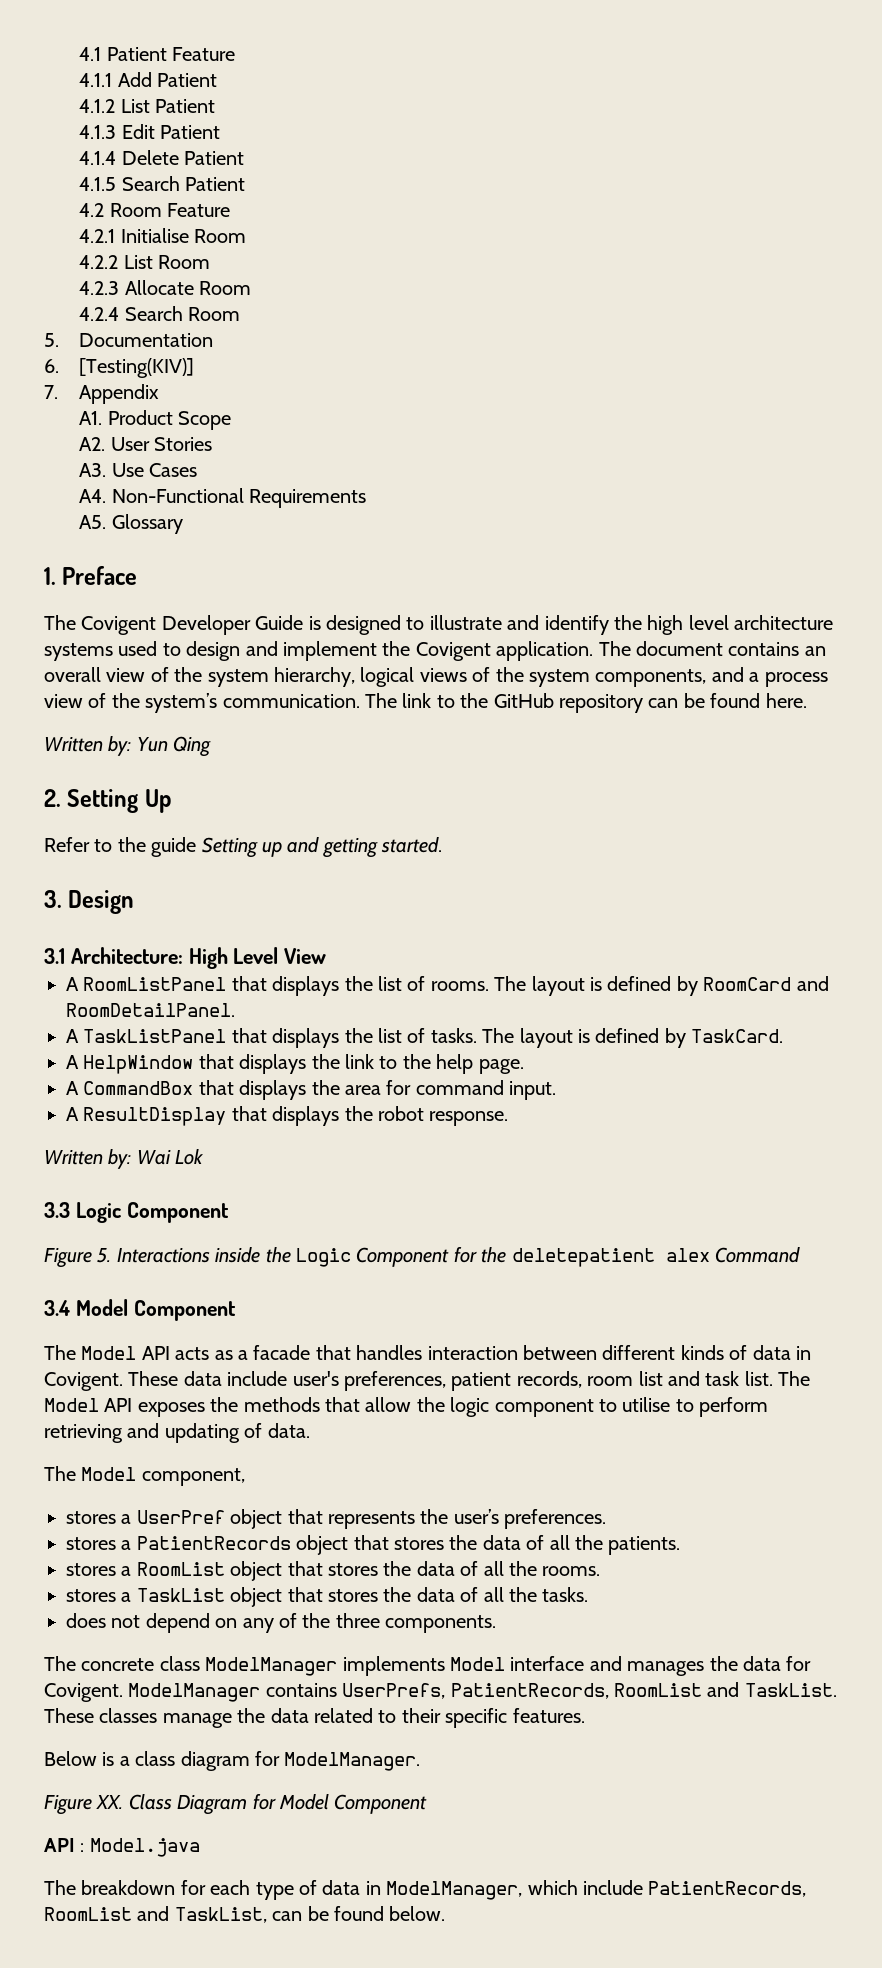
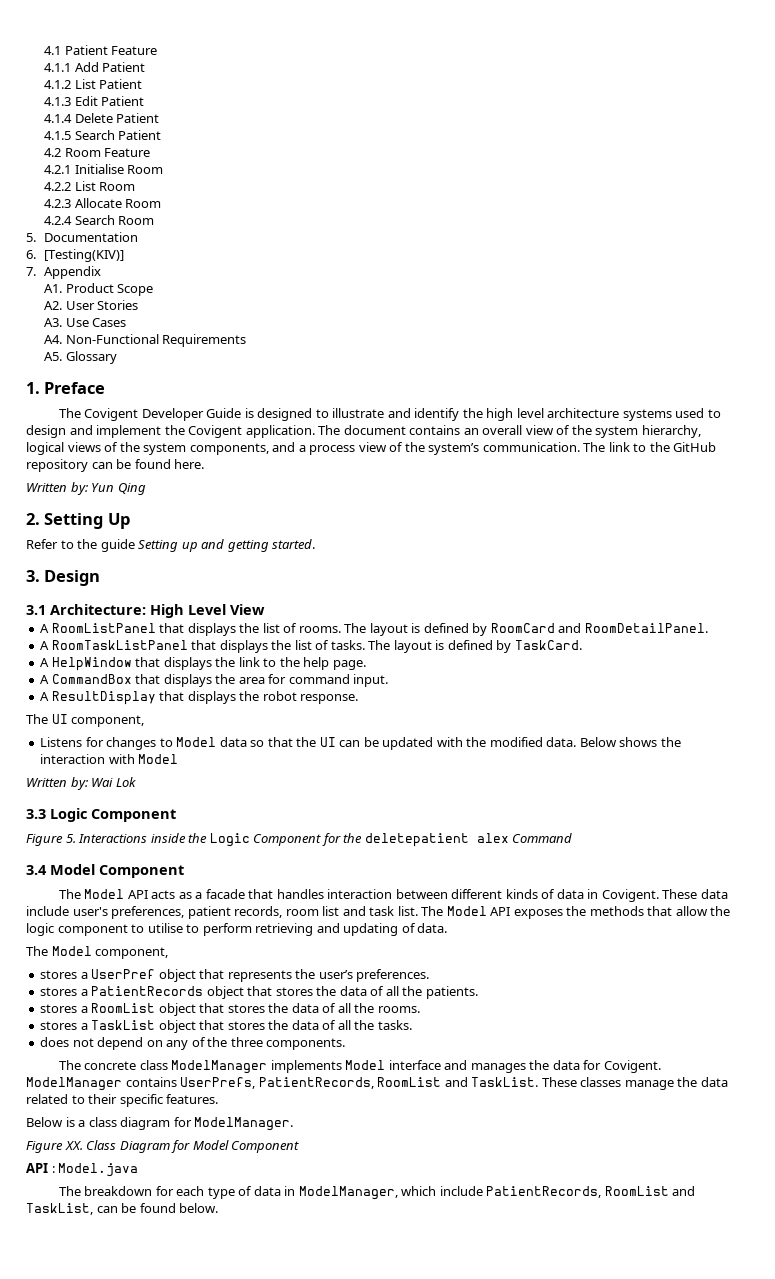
[83,1029,227,1043] TaskListPanel -> [51,640,188,650] RoomTaskListPanel
(509, 1118) none -> [26,714,145,727] [40,737,681,750] [40,754,179,764] // The UI component, // Listens for changes to Model data so that the UI can be updated with the modified data. Below shows the interaction with Model

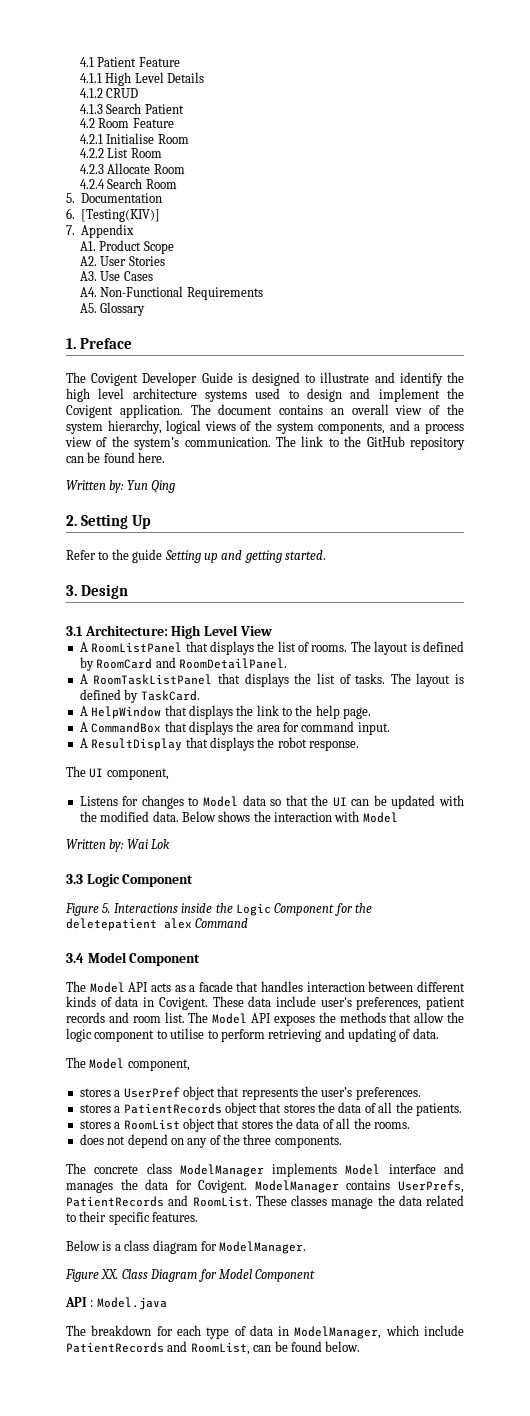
[74,62,146,72] Add Patient -> [105,72,205,86] High Level Details
[74,79,143,89] List Patient -> [106,88,139,98] CRUD
[74,96,145,106] [44,113,160,123] [44,131,72,140] Edit Patient // 4.1.4 Delete Patient // 4.1.5 -> (104, 109) none
[234,906,395,918] records, room list and task -> [66,1012,161,1023] records and room
[40,1020,412,1033] // stores a TaskList object that stores the data of all the tasks. -> (410, 1125) none
[258,1077,539,1089] PatientRecords, RoomList and TaskList. -> [66,1195,252,1207] PatientRecords and RoomList.
[486,1186,696,1198] [26,1203,93,1215] PatientRecords, RoomList and TaskList, -> [66,1341,250,1355] PatientRecords and RoomList,

